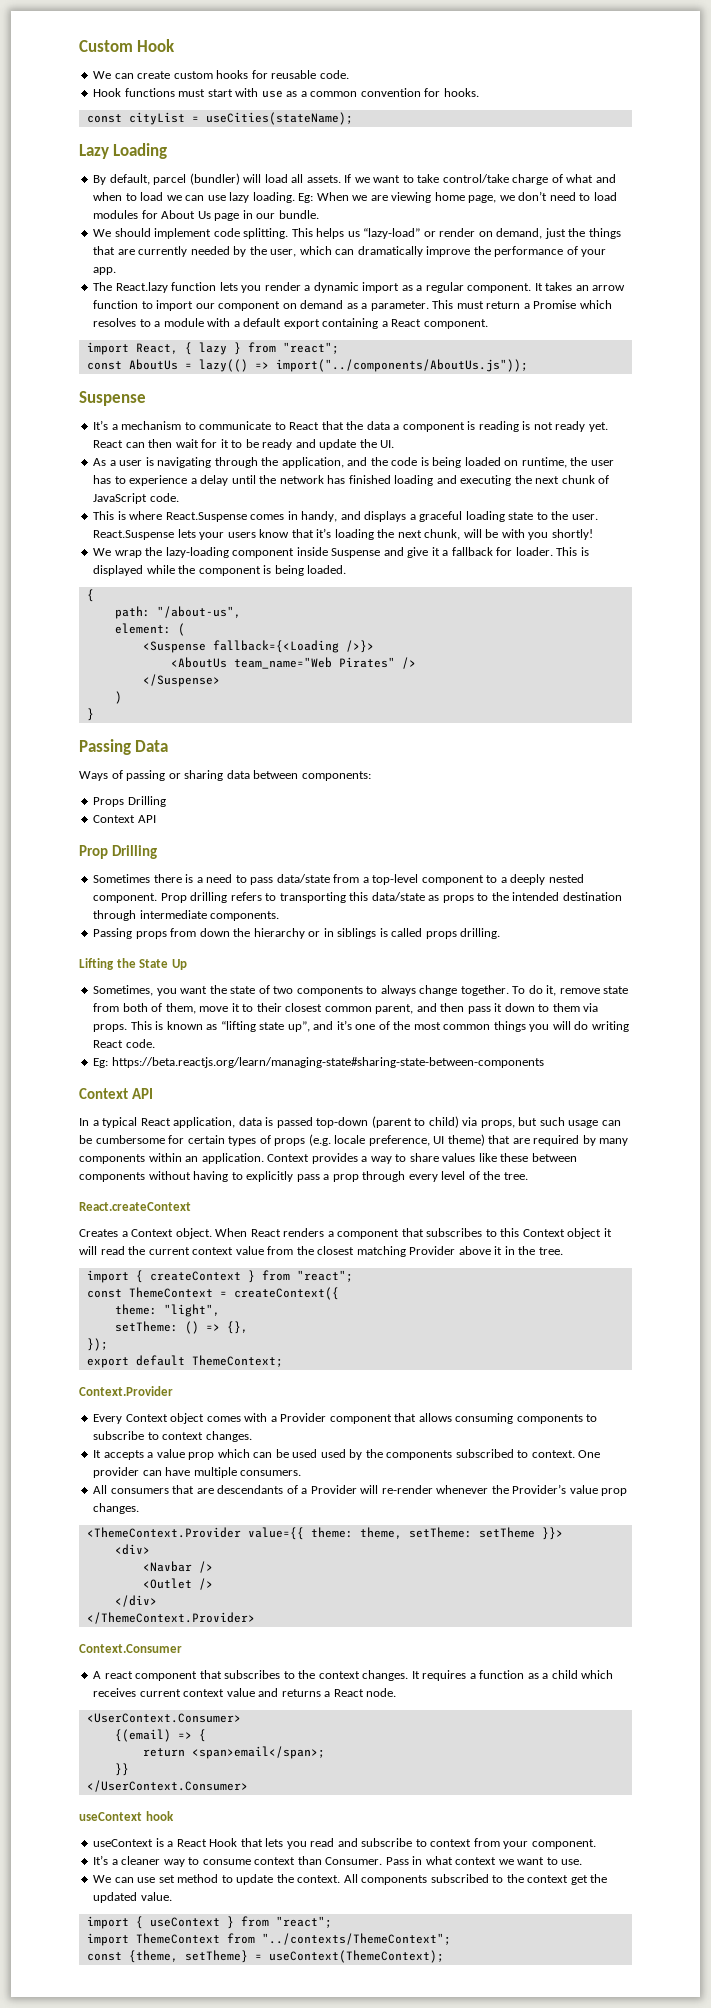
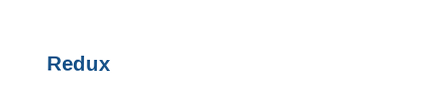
[79,39,176,52] [93,70,349,79] [93,88,479,98] [86,112,353,125] [79,143,168,159] [93,173,616,185] [93,191,617,203] [93,210,319,221] [93,228,621,239] [93,246,607,257] [93,267,117,275] [93,282,626,293] [93,300,612,311] [93,318,488,329] [86,342,339,355] [86,359,528,372] [79,391,146,406] [93,420,608,432] [93,439,395,450] [93,457,614,468] [93,475,610,486] [93,493,179,504] [93,511,598,522] [93,528,593,540] [93,547,589,558] [93,565,347,576] [86,589,94,602] [114,606,241,619] [114,623,185,636] [142,640,374,653] [170,657,416,669] [142,674,220,687] [114,691,122,704] [86,708,94,721] [79,739,169,755] [79,770,371,781] [93,796,166,807] [93,815,156,823] [79,845,157,859] [93,874,584,885] [93,892,622,903] [93,910,280,921] [93,928,501,939] [79,958,187,970] [93,985,629,996] [93,1003,599,1014] [93,1020,629,1032] [93,1039,155,1048] [93,1057,544,1068] [79,1088,153,1099] [79,1116,621,1128] [79,1134,629,1146] [79,1153,577,1164] [79,1171,528,1182] [79,1202,191,1211] [79,1228,612,1239] [79,1246,563,1257] [86,1270,353,1283] [86,1287,339,1300] [114,1304,220,1317] [114,1321,248,1334] [86,1338,108,1351] [86,1355,283,1368] [79,1386,173,1396] [93,1413,598,1424] [93,1431,252,1442] [93,1449,601,1460] [93,1467,302,1478] [93,1484,628,1496] [93,1503,140,1514] [86,1527,563,1540] [114,1544,150,1555] [142,1561,213,1573] [142,1578,213,1590] [114,1595,157,1607] [86,1612,255,1624] [79,1644,182,1653] [93,1670,614,1681] [93,1688,397,1697] [86,1713,241,1723] [114,1729,206,1742] [142,1746,325,1759] [114,1763,129,1776] [86,1780,248,1792] [79,1811,174,1821] [93,1838,596,1849] [93,1855,583,1867] [93,1874,608,1885] [93,1892,172,1903] [86,1916,332,1929] [86,1933,451,1946] [86,1950,444,1963] Custom Hook // We can create custom hooks for reusable code. // Hook functions must start with use as a common convention for hooks. // const cityList = useCities(stateName); // Lazy Loading // By default, parcel (bundler) will load all assets. If we want to take control/take charge of what and when to load we can use lazy loading. Eg: When we are viewing home page, we don’t need to load modules for About Us page in our bundle. // We should implement code splitting. This helps us “lazy-load” or render on demand, just the things that are currently needed by the user, which can dramatically improve the performance of your app. // The React.lazy function lets you render a dynamic import as a regular component. It takes an arrow function to import our component on demand as a parameter. This must return a Promise which resolves to a module with a default export containing a React component. // import React, { lazy } from "react"; // const AboutUs = lazy(() => import("../components/AboutUs.js")); // Suspense // It’s a mechanism to communicate to React that the data a component is reading is not ready yet. React can then wait for it to be ready and update the UI. // As a user is navigating through the application, and the code is being loaded on runtime, the user has to experience a delay until the network has finished loading and executing the next chunk of JavaScript code. // This is where React.Suspense comes in handy, and displays a graceful loading state to the user. React.Suspense lets your users know that it’s loading the next chunk, will be with you shortly! // We wrap the lazy-loading component inside Suspense and give it a fallback for loader. This is displayed while the component is being loaded. // { // path: "/about-us", // element: ( // <Suspense fallback={<Loading />}> // <AboutUs team_name="Web Pirates" /> // </Suspense> // ) // } // Passing Data // Ways of passing or sharing data between components: // Props Drilling // Context API // Prop Drilling // Sometimes there is a need to pass data/state from a top-level component to a deeply nested component. Prop drilling refers to transporting this data/state as props to the intended destination through intermediate components. // Passing props from down the hierarchy or in siblings is called props drilling. // Lifting the State Up // Sometimes, you want the state of two components to always change together. To do it, remove state from both of them, move it to their closest common parent, and then pass it down to them via props. This is known as “lifting state up”, and it’s one of the most common things you will do writing React code. // Eg: https://beta.reactjs.org/learn/managing-state#sharing-state-between-components // Context API // In a typical React application, data is passed top-down (parent to child) via props, but such usage can be cumbersome for certain types of props (e.g. locale preference, UI theme) that are required by many components within an application. Context provides a way to share values like these between components without having to explicitly pass a prop through every level of the tree. // React.createContext // Creates a Context object. When React renders a component that subscribes to this Context object it will read the current context value from the closest matching Provider above it in the tree. // import { createContext } from "react"; // const ThemeContext = createContext({ // theme: "light", // setTheme: () => {}, // }); // export default ThemeContext; // Context.Provider // Every Context object comes with a Provider component that allows consuming components to subscribe to context changes. // It accepts a value prop which can be used used by the components subscribed to context. One provider can have multiple consumers. // All consumers that are descendants of a Provider will re-render whenever the Provider’s value prop changes. // <ThemeContext.Provider value={{ theme: theme, setTheme: setTheme }}> // <div> // <Navbar /> // <Outlet /> // </div> // </ThemeContext.Provider> // Context.Consumer // A react component that subscribes to the context changes. It requires a function as a child which receives current context value and returns a React node. // <UserContext.Consumer> // {(email) => { // return <span>email</span>; // }} // </UserContext.Consumer> // useContext hook // useContext is a React Hook that lets you read and subscribe to context from your component. // It’s a cleaner way to consume context than Consumer. Pass in what context we want to use. // We can use set method to update the context. All components subscribed to the context get the updated value. // import { useContext } from "react"; // import ThemeContext from "../contexts/ThemeContext"; // const {theme, setTheme} = useContext(ThemeContext); -> [46,55,111,72] Redux

